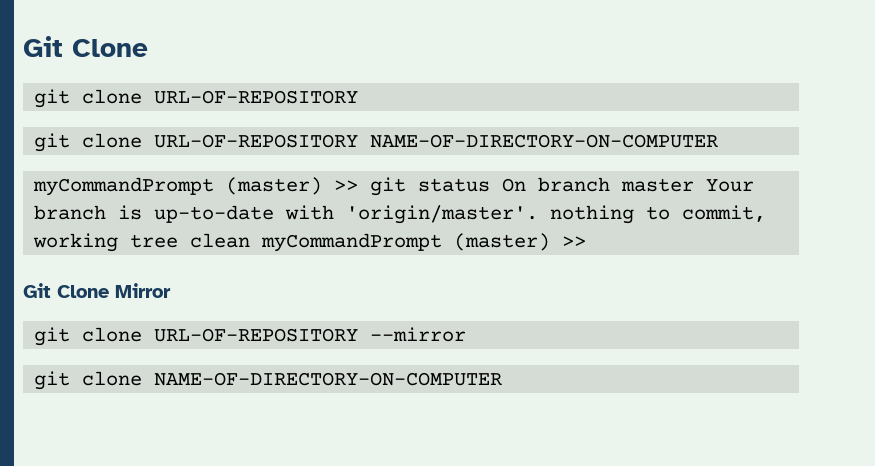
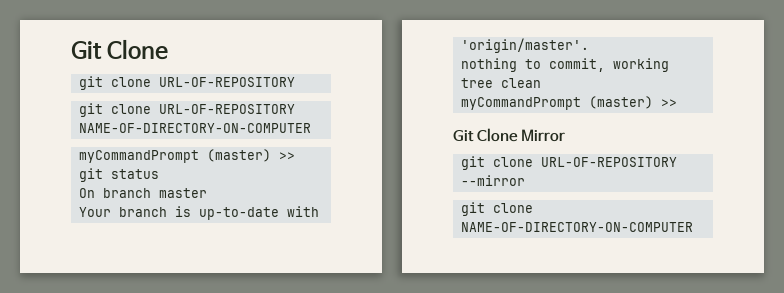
(490, 185) none -> (159, 174) //
(694, 185) none -> (207, 193) //
(538, 214) none -> (589, 45) //
(250, 240) none -> (541, 83) //

